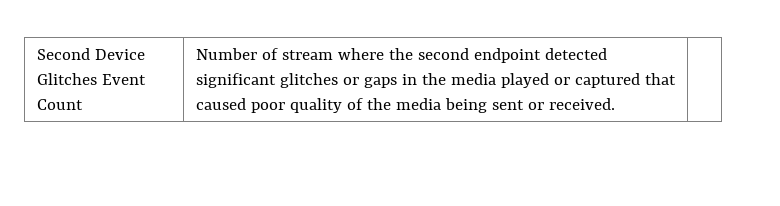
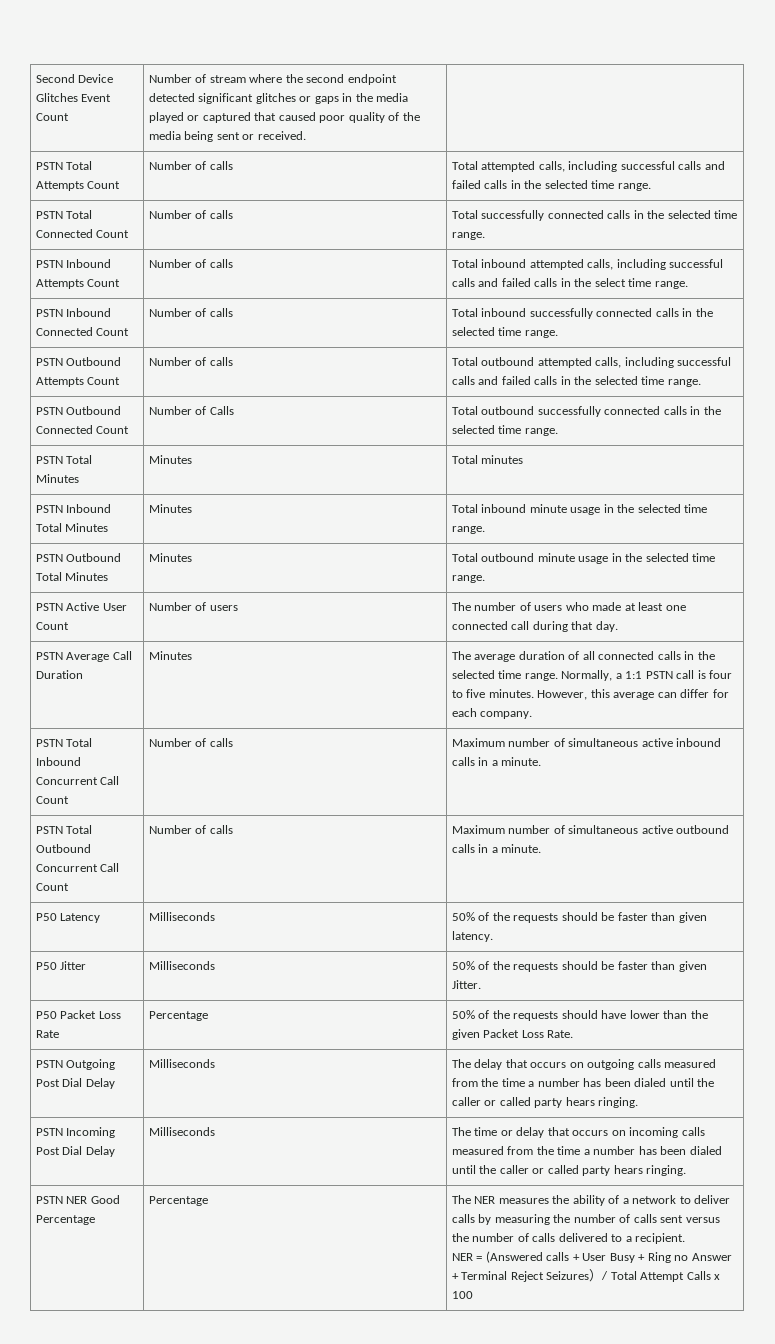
(615, 104) none -> [35,161,93,170] [35,181,121,191] [148,161,233,170] [451,161,725,172] [451,180,651,191] [35,210,93,219] [35,229,130,238] [148,210,233,219] [451,210,738,221] [451,232,485,240] [35,259,112,268] [35,279,121,289] [148,259,233,268] [451,259,724,270] [451,278,688,289] [35,308,112,317] [35,327,130,336] [148,308,233,317] [451,308,713,319] [451,327,558,338] [35,357,122,366] [35,377,121,387] [148,357,233,366] [451,357,732,368] [451,376,701,387] [35,406,122,415] [35,425,130,434] [148,406,234,415] [451,406,721,417] [451,425,558,436] [35,455,93,464] [35,474,79,483] [148,455,192,464] [451,455,524,464] [35,504,112,513] [35,523,109,532] [148,504,192,513] [451,504,708,515] [451,526,485,534] [35,553,122,562] [35,572,109,581] [148,553,192,562] [451,553,716,564] [451,575,485,583] [35,602,127,611] [35,622,69,630] [148,602,238,611] [451,602,686,611] [451,621,618,632] [35,651,132,662] [35,670,83,679] [148,651,192,660] [451,651,715,662] [451,670,733,681] [451,689,729,700] [451,708,533,719] [35,738,93,747] [35,757,81,766] [35,776,120,785] [35,796,69,804] [148,738,233,747] [451,738,722,747] [451,757,542,766] [35,825,93,834] [35,844,91,853] [35,863,120,872] [35,883,69,891] [148,825,233,834] [451,825,730,834] [451,844,542,853] [35,913,101,923] [148,912,215,921] [451,912,707,923] [451,931,493,942] [35,961,87,970] [148,961,215,970] [451,961,707,972] [451,980,481,989] [35,1010,121,1019] [35,1030,59,1038] [148,1011,208,1021] [451,1010,708,1021] [451,1029,574,1040] [35,1059,116,1070] [35,1078,115,1089] [148,1059,215,1068] [451,1059,717,1070] [451,1078,715,1087] [451,1097,639,1108] [35,1127,116,1138] [35,1146,115,1157] [148,1127,215,1136] [451,1127,705,1138] [451,1146,722,1155] [451,1165,687,1176] [35,1195,120,1204] [35,1215,95,1225] [148,1196,208,1206] [451,1195,731,1206] [451,1214,720,1225] [451,1233,686,1244] [451,1251,732,1263] [451,1269,721,1282] [451,1291,473,1299] // PSTN Total Attempts Count | Number of calls | Total attempted calls, including successful calls and failed calls in the selected time range. // PSTN Total Connected Count | Number of calls | Total successfully connected calls in the selected time range. // PSTN Inbound Attempts Count | Number of calls | Total inbound attempted calls, including successful calls and failed calls in the select time range. // PSTN Inbound Connected Count | Number of calls | Total inbound successfully connected calls in the selected time range. // PSTN Outbound Attempts Count | Number of calls | Total outbound attempted calls, including successful calls and failed calls in the selected time range. // PSTN Outbound Connected Count | Number of Calls | Total outbound successfully connected calls in the selected time range. // PSTN Total Minutes | Minutes | Total minutes // PSTN Inbound Total Minutes | Minutes | Total inbound minute usage in the selected time range. // PSTN Outbound Total Minutes | Minutes | Total outbound minute usage in the selected time range. // PSTN Active User Count | Number of users | The number of users who made at least one connected call during that day. // PSTN Average Call Duration | Minutes | The average duration of all connected calls in the selected time range. Normally, a 1:1 PSTN call is four to five minutes. However, this average can differ for each company. // PSTN Total Inbound Concurrent Call Count | Number of calls | Maximum number of simultaneous active inbound calls in a minute. // PSTN Total Outbound Concurrent Call Count | Number of calls | Maximum number of simultaneous active outbound calls in a minute. // P50 Latency | Milliseconds | 50% of the requests should be faster than given latency. // P50 Jitter | Milliseconds | 50% of the requests should be faster than given Jitter. // P50 Packet Loss Rate | Percentage | 50% of the requests should have lower than the given Packet Loss Rate. // PSTN Outgoing Post Dial Delay | Milliseconds | The delay that occurs on outgoing calls measured from the time a number has been dialed until the caller or called party hears ringing. // PSTN Incoming Post Dial Delay | Milliseconds | The time or delay that occurs on incoming calls measured from the time a number has been dialed until the caller or called party hears ringing. // PSTN NER Good Percentage | Percentage | The NER measures the ability of a network to deliver calls by measuring the number of calls sent versus the number of calls delivered to a recipient. // NER = (Answered calls + User Busy + Ring no Answer + Terminal Reject Seizures）/ Total Attempt Calls x 100

